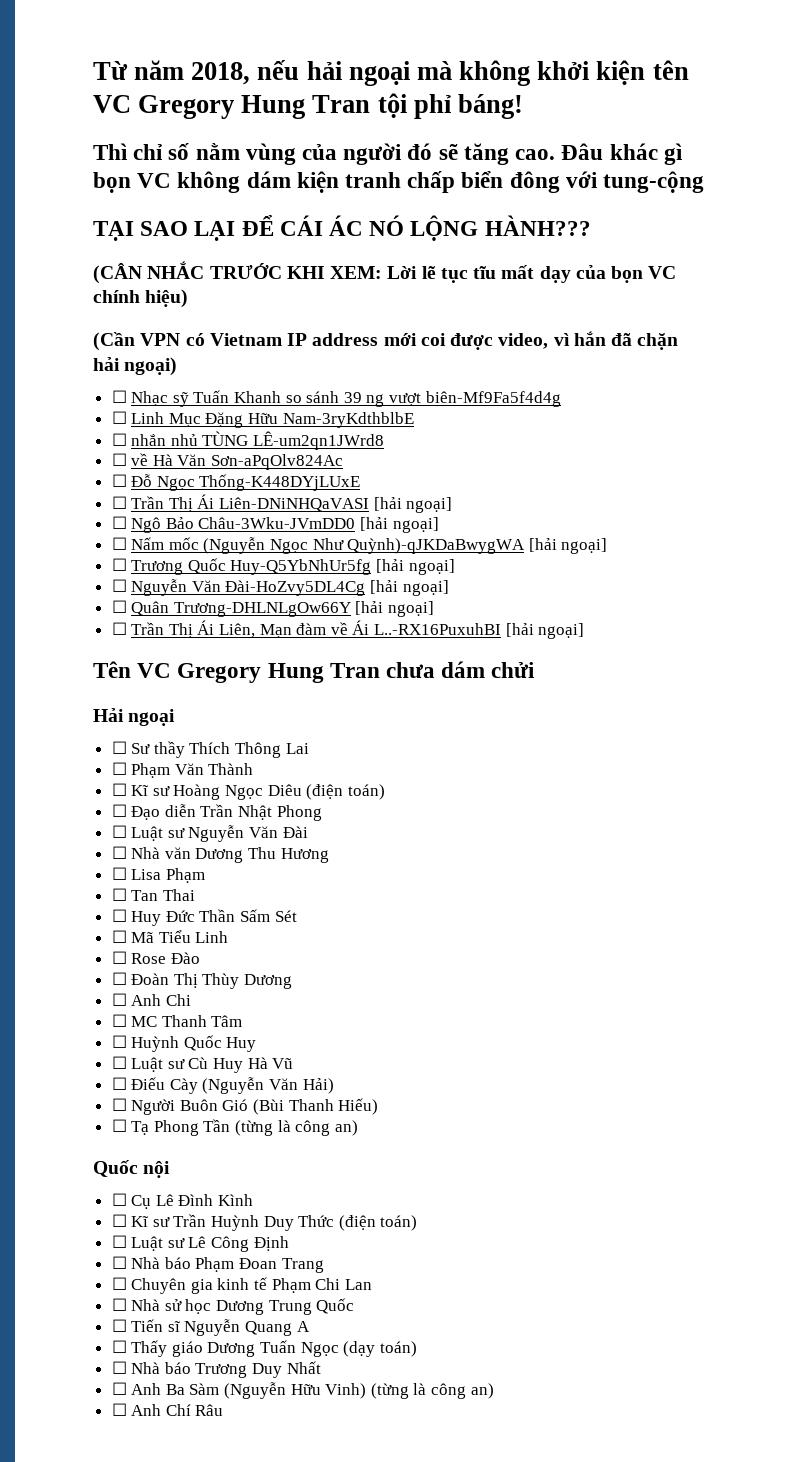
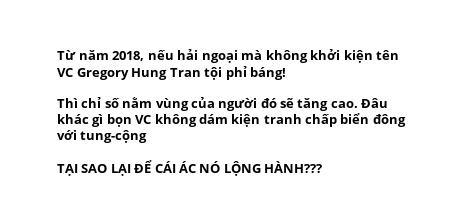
[93,261,677,284] [93,289,189,308] [93,331,679,351] [93,357,178,376] [111,390,561,407] [111,411,414,428] [111,431,385,450] [111,453,344,470] [111,474,361,491] [111,494,453,513] [111,516,439,533] [111,537,608,554] [111,558,455,575] [111,579,449,596] [111,600,435,617] [111,620,585,639] [93,661,536,683] [93,708,176,726] [111,741,309,758] [111,762,254,778] [111,783,385,800] [111,804,322,821] [111,825,308,842] [111,846,329,863] [111,867,205,883] [111,888,195,901] [111,909,297,926] [111,930,229,943] [111,951,200,964] [111,972,293,989] [111,993,191,1006] [111,1014,243,1027] [111,1035,257,1052] [111,1056,294,1073] [111,1077,334,1094] [111,1098,379,1115] [111,1119,358,1136] [93,1160,171,1178] [111,1193,254,1209] [111,1214,418,1231] [111,1235,289,1252] [111,1256,324,1273] [111,1277,372,1294] [111,1298,355,1315] [111,1319,310,1336] [111,1340,417,1357] [111,1361,321,1378] [111,1382,494,1399] [111,1403,224,1416] // (CÂN NHẮC TRƯỚC KHI XEM: Lời lẽ tục tĩu mất dạy của bọn VC chính hiệu) // (Cần VPN có Vietnam IP address mới coi được video, vì hắn đã chặn hải ngoại) // ☐ Nhạc sỹ Tuấn Khanh so sánh 39 ng vượt biên-Mf9Fa5f4d4g // ☐ Linh Mục Đặng Hữu Nam-3ryKdthblbE // ☐ nhắn nhủ TÙNG LÊ-um2qn1JWrd8 // ☐ về Hà Văn Sơn-aPqOlv824Ac // ☐ Đỗ Ngọc Thống-K448DYjLUxE // ☐ Trần Thị Ái Liên-DNiNHQaVASI [hải ngoại] // ☐ Ngô Bảo Châu-3Wku-JVmDD0 [hải ngoại] // ☐ Nấm mốc (Nguyễn Ngọc Như Quỳnh)-qJKDaBwygWA [hải ngoại] // ☐ Trương Quốc Huy-Q5YbNhUr5fg [hải ngoại] // ☐ Nguyễn Văn Đài-HoZvy5DL4Cg [hải ngoại] // ☐ Quân Trương-DHLNLgOw66Y [hải ngoại] // ☐ Trần Thị Ái Liên, Mạn đàm về Ái L..-RX16PuxuhBI [hải ngoại] // Tên VC Gregory Hung Tran chưa dám chửi // Hải ngoại // ☐ Sư thầy Thích Thông Lai // ☐ Phạm Văn Thành // ☐ Kĩ sư Hoàng Ngọc Diêu (điện toán) // ☐ Đạo diễn Trần Nhật Phong // ☐ Luật sư Nguyễn Văn Đài // ☐ Nhà văn Dương Thu Hương // ☐ Lisa Phạm // ☐ Tan Thai // ☐ Huy Đức Thần Sấm Sét // ☐ Mã Tiểu Linh // ☐ Rose Đào // ☐ Đoàn Thị Thùy Dương // ☐ Anh Chi // ☐ MC Thanh Tâm // ☐ Huỳnh Quốc Huy // ☐ Luật sư Cù Huy Hà Vũ // ☐ Điếu Cày (Nguyễn Văn Hải) // ☐ Người Buôn Gió (Bùi Thanh Hiếu) // ☐ Tạ Phong Tần (từng là công an) // Quốc nội // ☐ Cụ Lê Đình Kình // ☐ Kĩ sư Trần Huỳnh Duy Thức (điện toán) // ☐ Luật sư Lê Công Định // ☐ Nhà báo Phạm Đoan Trang // ☐ Chuyên gia kinh tế Phạm Chi Lan // ☐ Nhà sử học Dương Trung Quốc // ☐ Tiến sĩ Nguyễn Quang A // ☐ Thấy giáo Dương Tuấn Ngọc (dạy toán) // ☐ Nhà báo Trương Duy Nhất // ☐ Anh Ba Sàm (Nguyễn Hữu Vinh) (từng là công an) // ☐ Anh Chí Râu -> (322, 167) none

